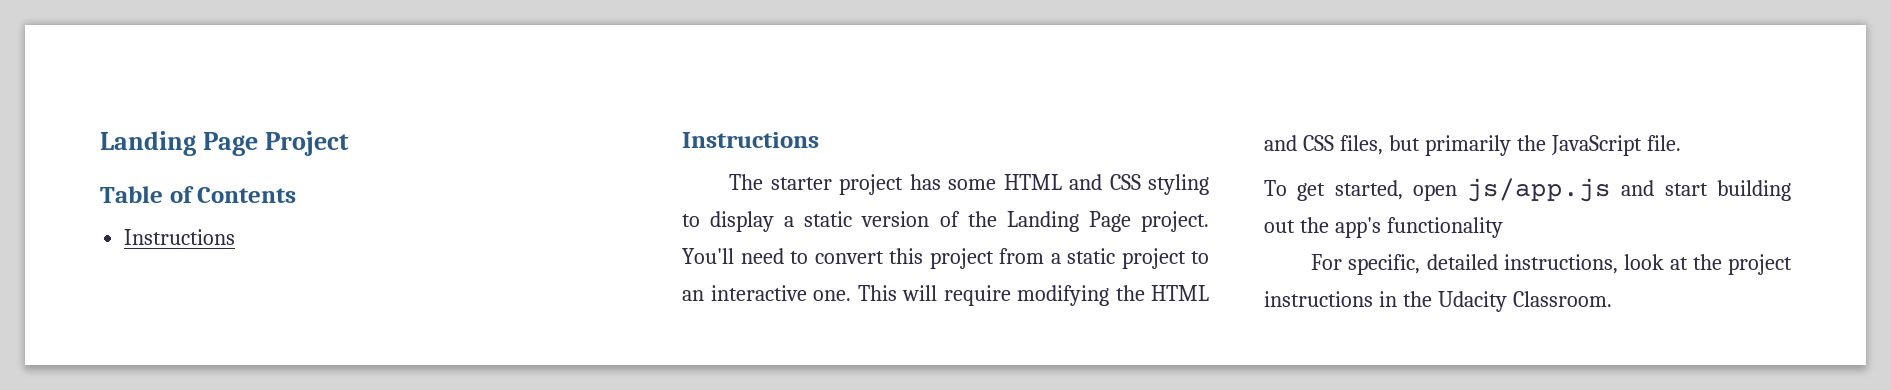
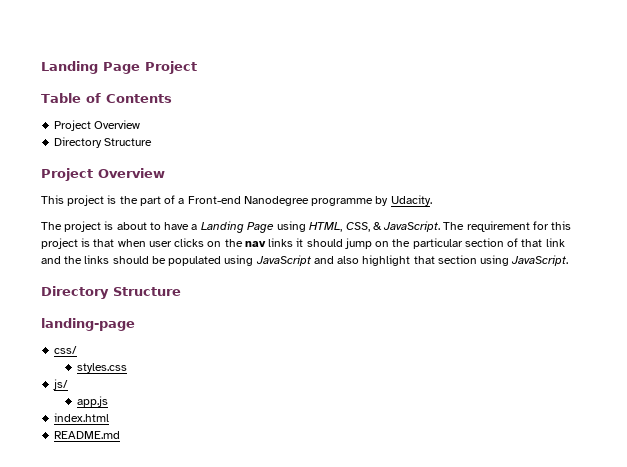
[124,229,236,245] [682,132,819,148] [729,174,1209,195] [682,211,1209,232] [682,248,1209,269] [682,285,1209,306] [1264,135,1681,156] [1264,178,1791,202] [1264,217,1503,238] [1311,254,1792,275] [1264,291,1612,312] Instructions // Instructions // The starter project has some HTML and CSS styling to display a static version of the Landing Page project. You'll need to convert this project from a static project to an interactive one. This will require modifying the HTML and CSS files, but primarily the JavaScript file. // To get started, open js/app.js and start building out the app's functionality // For specific, detailed instructions, look at the project instructions in the Udacity Classroom. -> [54,120,141,131] [54,137,153,148] [41,168,165,181] [41,195,432,206] [41,221,572,233] [41,238,565,249] [41,255,569,266] [41,286,181,299] [41,318,135,331] [54,346,78,354] [76,363,127,373] [53,379,69,390] [76,396,108,407] [54,413,110,422] [54,431,121,439] Project Overview // Directory Structure // Project Overview // This project is the part of a Front-end Nanodegree programme by Udacity. // The project is about to have a Landing Page using HTML, CSS, & JavaScript. The requirement for this project is that when user clicks on the nav links it should jump on the particular section of that link and the links should be populated using JavaScript and also highlight that section using JavaScript. // Directory Structure // landing-page // css/ // styles.css // js/ // app.js // index.html // README.md

